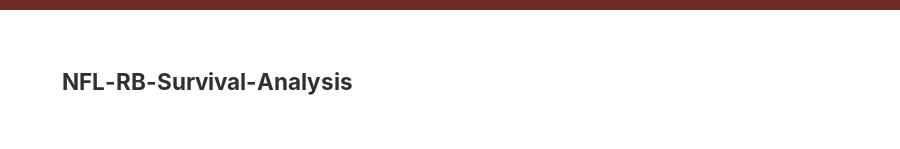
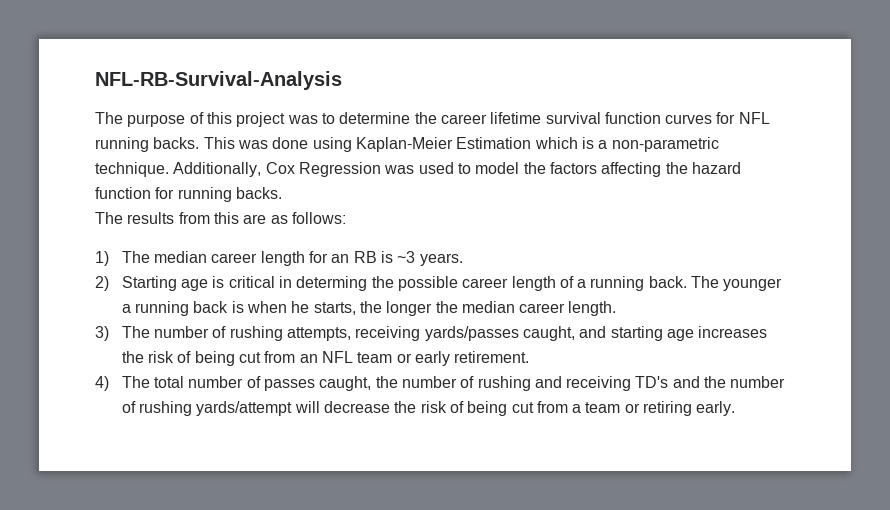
(353, 83) none -> [95,112,770,127] [95,137,719,152] [95,162,741,177] [95,187,282,202] [95,212,346,224] [95,251,463,266] [95,276,783,291] [121,301,617,316] [95,326,768,341] [121,351,530,366] [95,376,786,391] [121,401,736,416] // The purpose of this project was to determine the career lifetime survival function curves for NFL running backs. This was done using Kaplan-Meier Estimation which is a non-parametric technique. Additionally, Cox Regression was used to model the factors affecting the hazard function for running backs. // The results from this are as follows: // 1) The median career length for an RB is ~3 years. // 2) Starting age is critical in determing the possible career length of a running back. The younger a running back is when he starts, the longer the median career length. // 3) The number of rushing attempts, receiving yards/passes caught, and starting age increases the risk of being cut from an NFL team or early retirement. // 4) The total number of passes caught, the number of rushing and receiving TD's and the number of rushing yards/attempt will decrease the risk of being cut from a team or retiring early.

